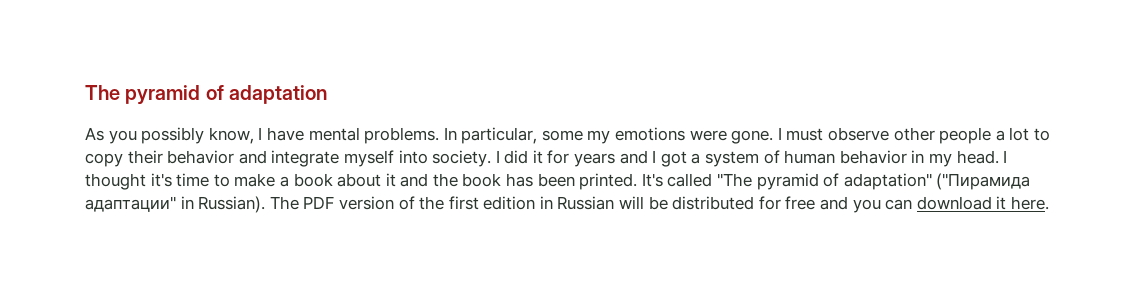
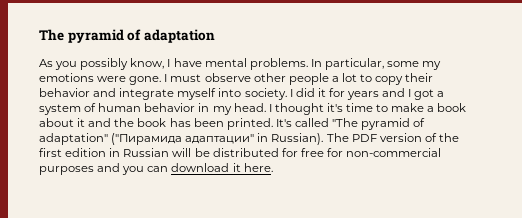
(816, 203) none -> [326,148,442,157] [39,166,94,175] for non-commercial purposes

